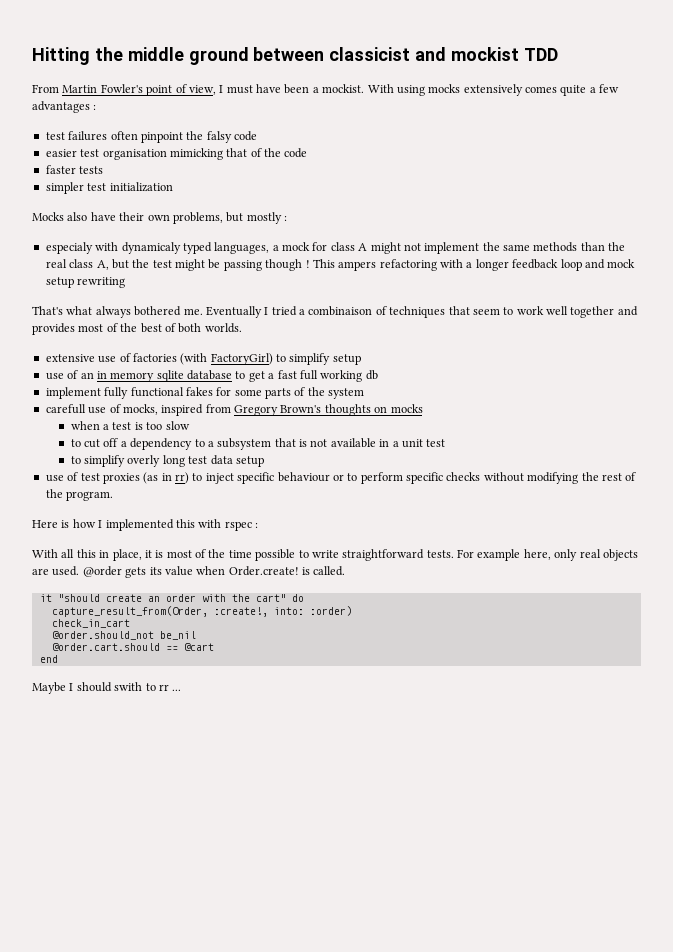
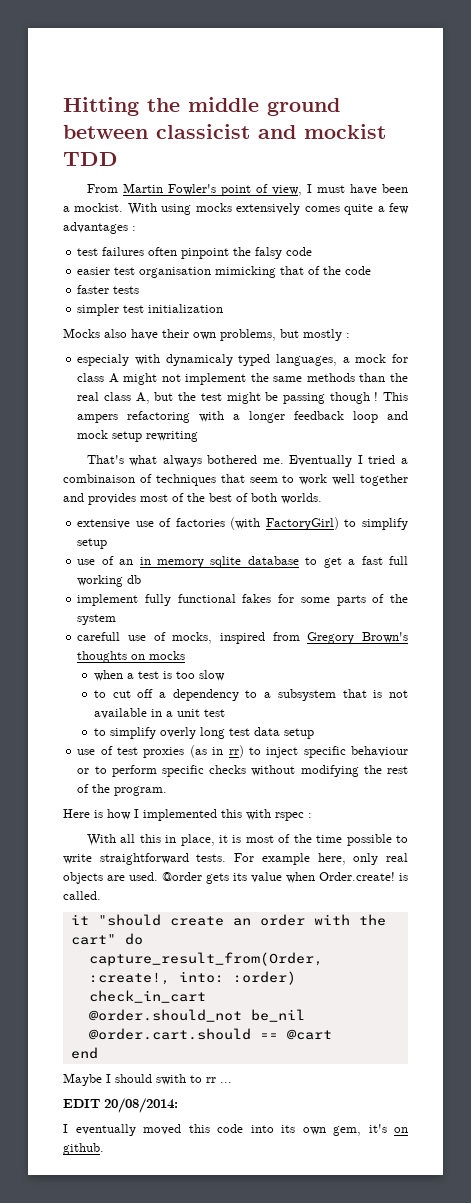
(182, 690) none -> [63,1098,178,1113] [63,1124,408,1136] [63,1143,104,1155] // EDIT 20/08/2014: // I eventually moved this code into its own gem, it's on github.

